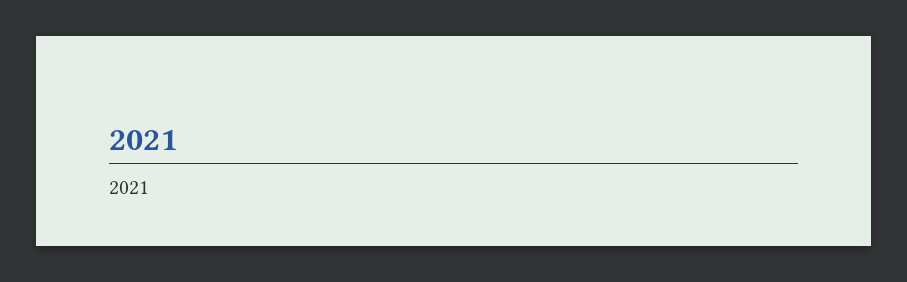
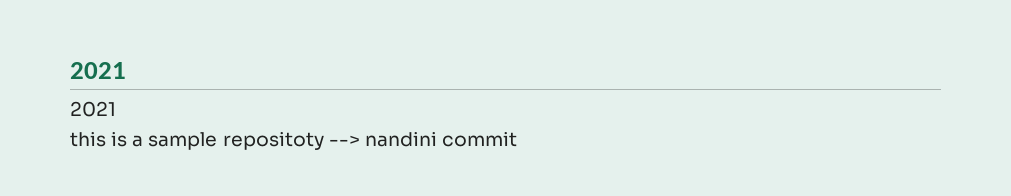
(149, 188) none -> [70,131,517,150] // this is a sample repositoty --> nandini commit

